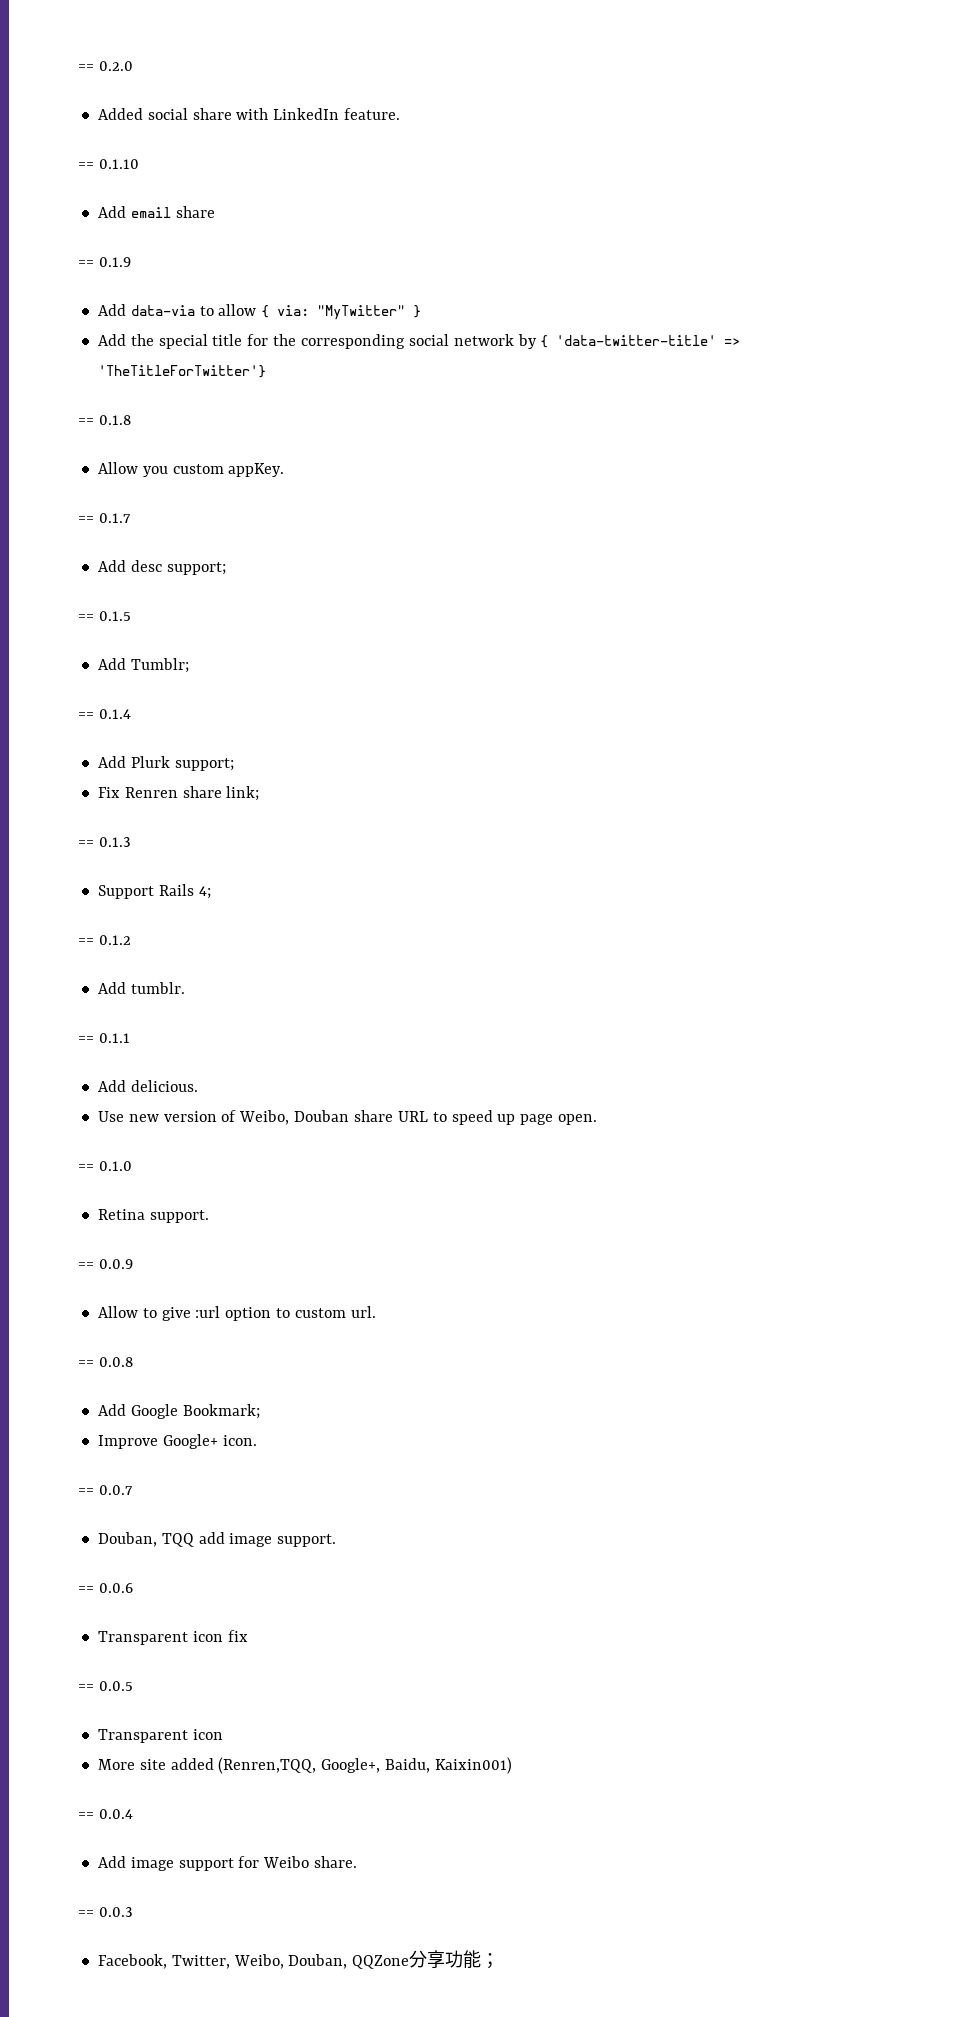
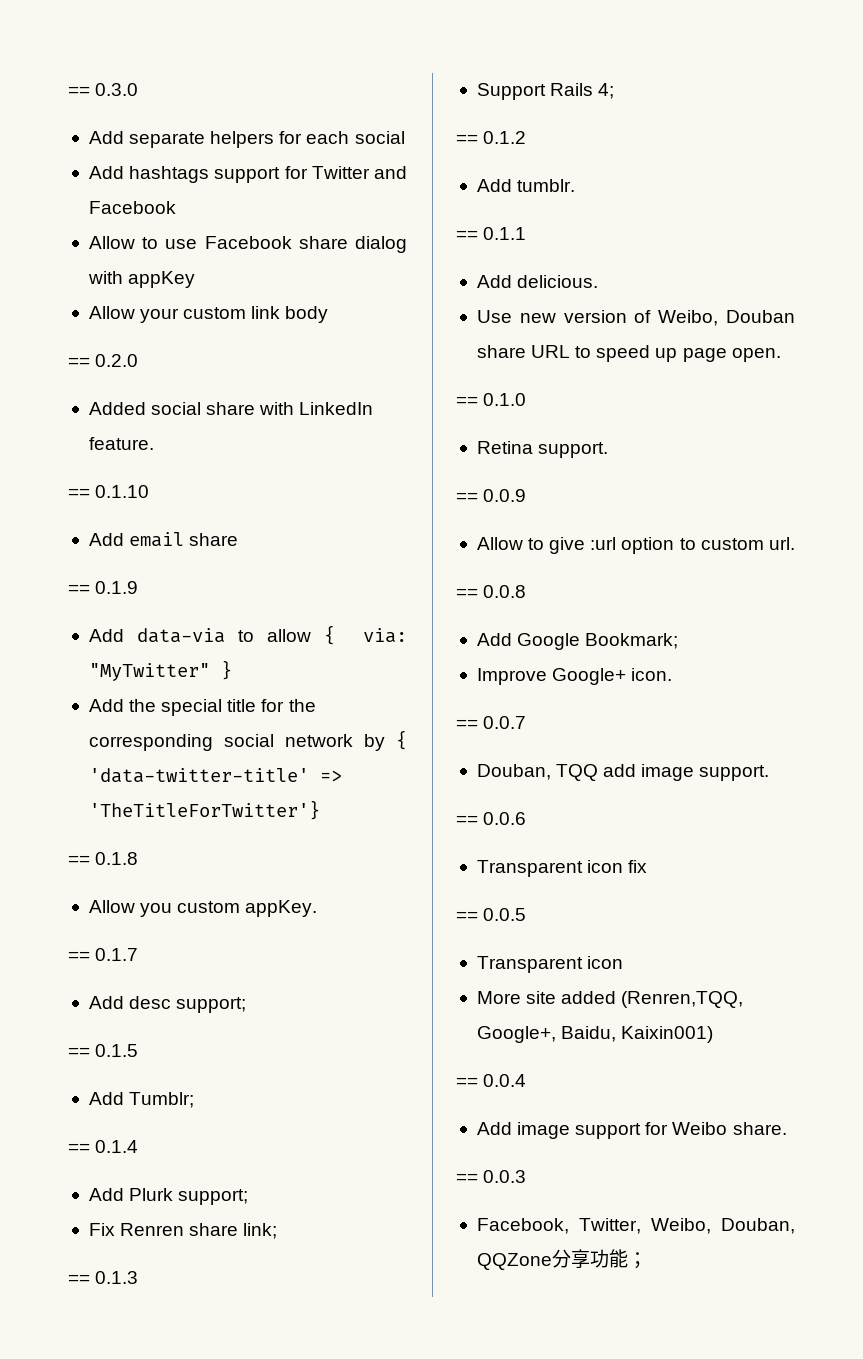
[78,64,94,71] == -> [68,83,139,96] [88,131,405,148] [88,166,407,183] [88,201,176,214] [88,236,408,253] [87,271,196,288] [88,306,329,323] [68,357,90,367] == 0.3.0 // Add separate helpers for each social // Add hashtags support for Twitter and Facebook // Allow to use Facebook share dialog with appKey // Allow your custom link body // ==

